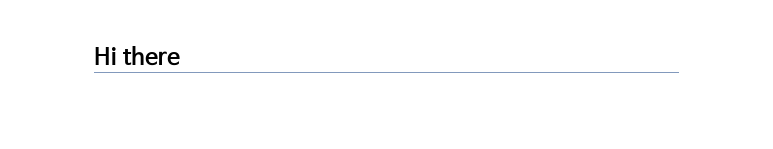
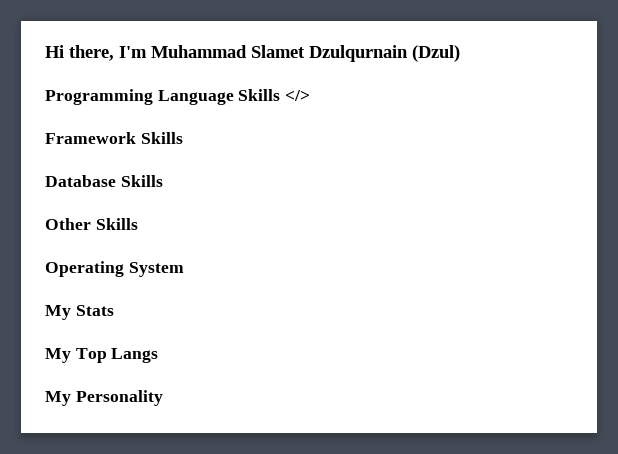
[123,46,181,66] there -> [69,45,460,62] [45,89,311,105] [45,132,183,144] [45,175,163,187] [45,218,138,230] [45,261,184,277] [45,305,114,320] [45,348,159,363] [45,390,163,406] there, I'm Muhammad Slamet Dzulqurnain (Dzul) // Programming Language Skills </> // Framework Skills // Database Skills // Other Skills // Operating System // My Stats // My Top Langs // My Personality

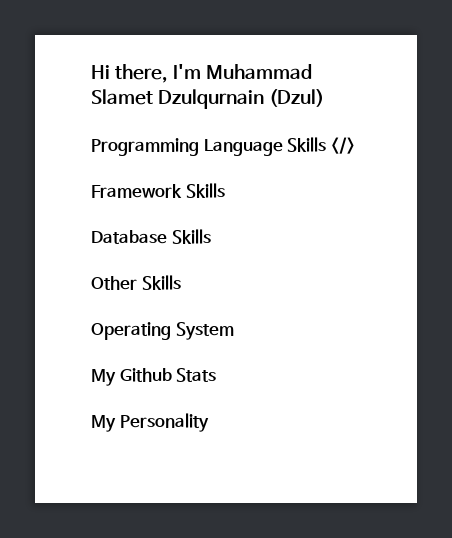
(71, 312) none -> [119,368,172,382] Github
[45,348,159,363] // My Top Langs -> (217, 375) none

